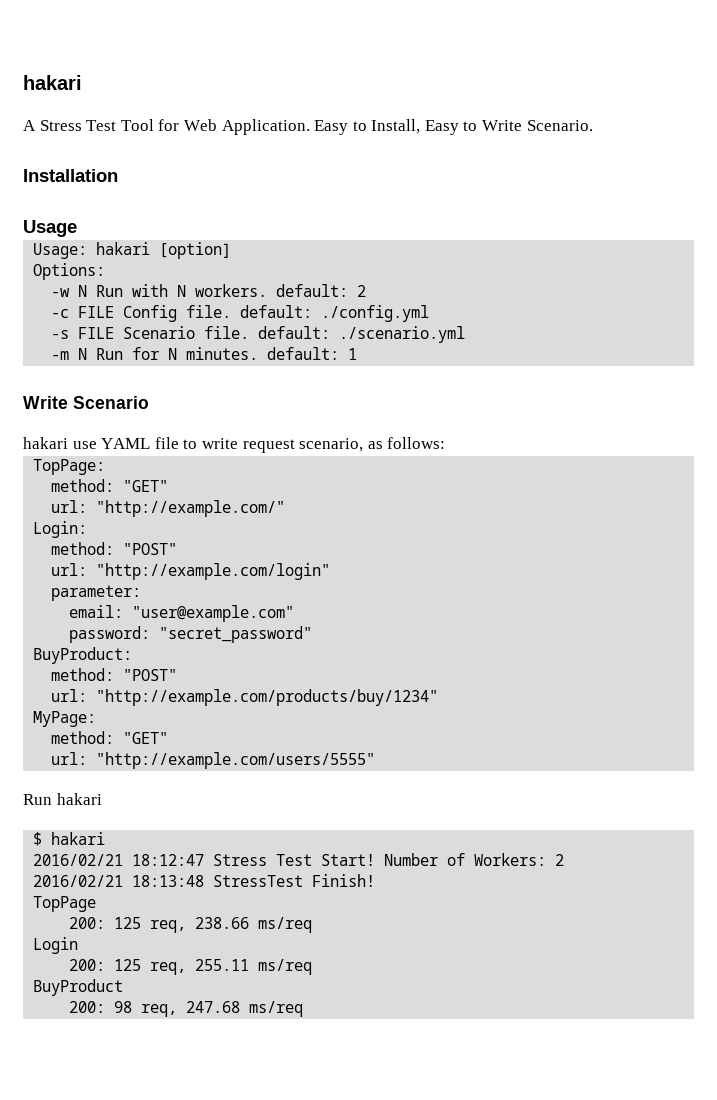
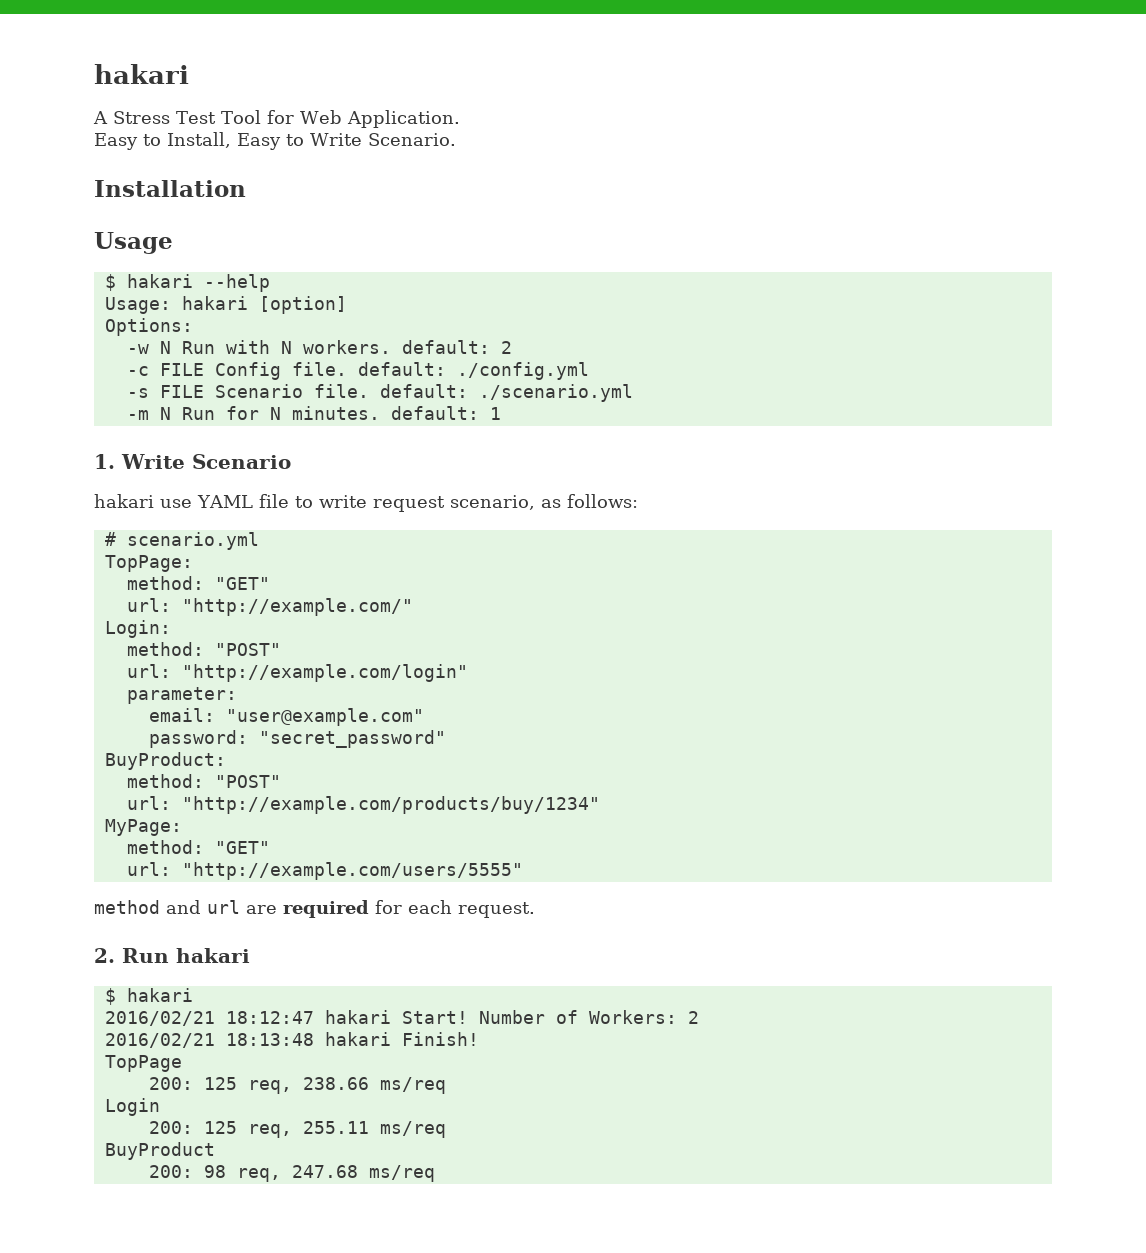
(310, 127) none -> (460, 119) //
(77, 228) none -> [104,274,270,292] // $ hakari --help
(358, 354) none -> [94,454,115,469] 1.
(446, 443) none -> [104,532,259,550] // # scenario.yml
(376, 760) none -> [94,900,535,918] [94,948,115,963] method and url are required for each request. // 2.
[213,854,313,866] Stress Test -> [324,1010,391,1024] hakari
[213,875,304,887] StressTest -> [324,1032,391,1046] hakari

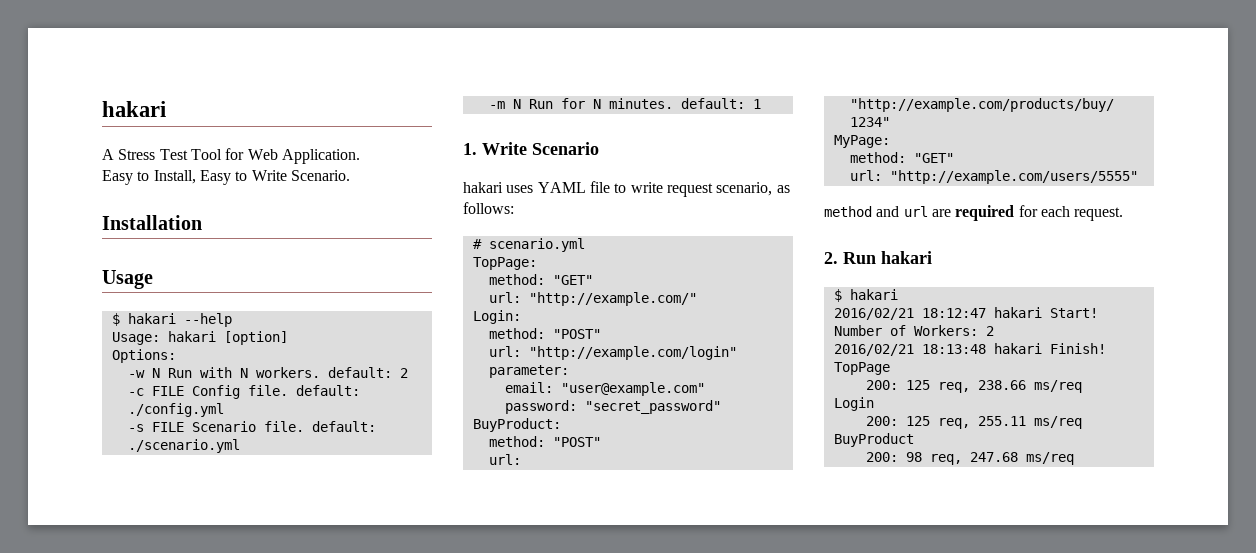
[160,499,192,508] use -> [506,185,534,193] uses

